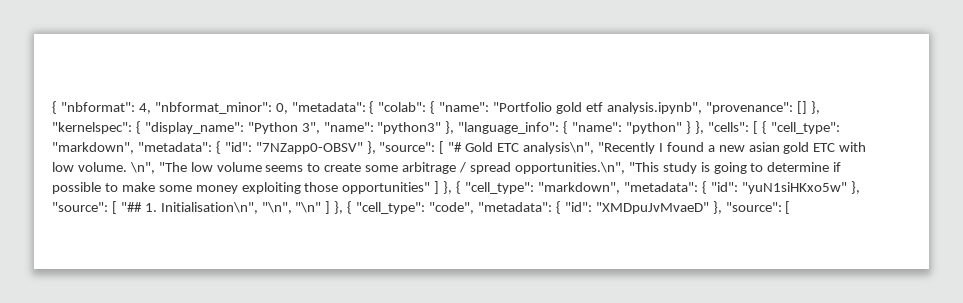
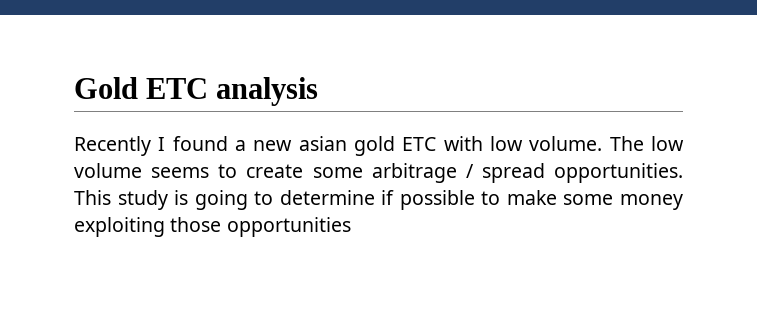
[52,101,820,114] [52,121,840,134] [52,141,655,154] { "nbformat": 4, "nbformat_minor": 0, "metadata": { "colab": { "name": "Portfolio gold etf analysis.ipynb", "provenance": [] }, "kernelspec": { "display_name": "Python 3", "name": "python3" }, "language_info": { "name": "python" } }, "cells": [ { "cell_type": "markdown", "metadata": { "id": "7NZapp0-OBSV" }, "source": [ "# Gold ETC analysis\n", "Recently -> [74,77,319,106] [74,136,151,156] Gold ETC analysis // Recently
[129,162,187,174] \n", "The -> [609,136,644,151] The
[514,162,659,174] opportunities.\n", "This -> [554,163,683,183] [74,190,111,205] opportunities. This
[342,181,860,194] [52,201,791,214] opportunities" ] }, { "cell_type": "markdown", "metadata": { "id": "yuN1siHKxo5w" }, "source": [ "## 1. Initialisation\n", "\n", "\n" ] }, { "cell_type": "code", "metadata": { "id": "XMDpuJvMvaeD" }, "source": [ -> [226,217,351,237] opportunities

